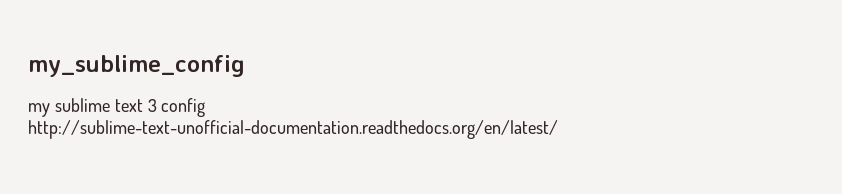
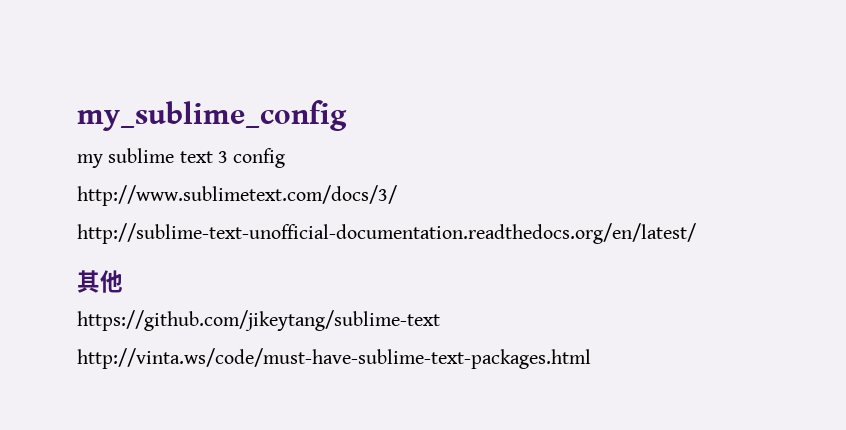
(206, 107) none -> [77,185,397,206] // http://www.sublimetext.com/docs/3/
(558, 129) none -> [77,270,123,293] [77,310,440,331] [77,348,591,369] // 其他 // https://github.com/jikeytang/sublime-text // http://vinta.ws/code/must-have-sublime-text-packages.html

